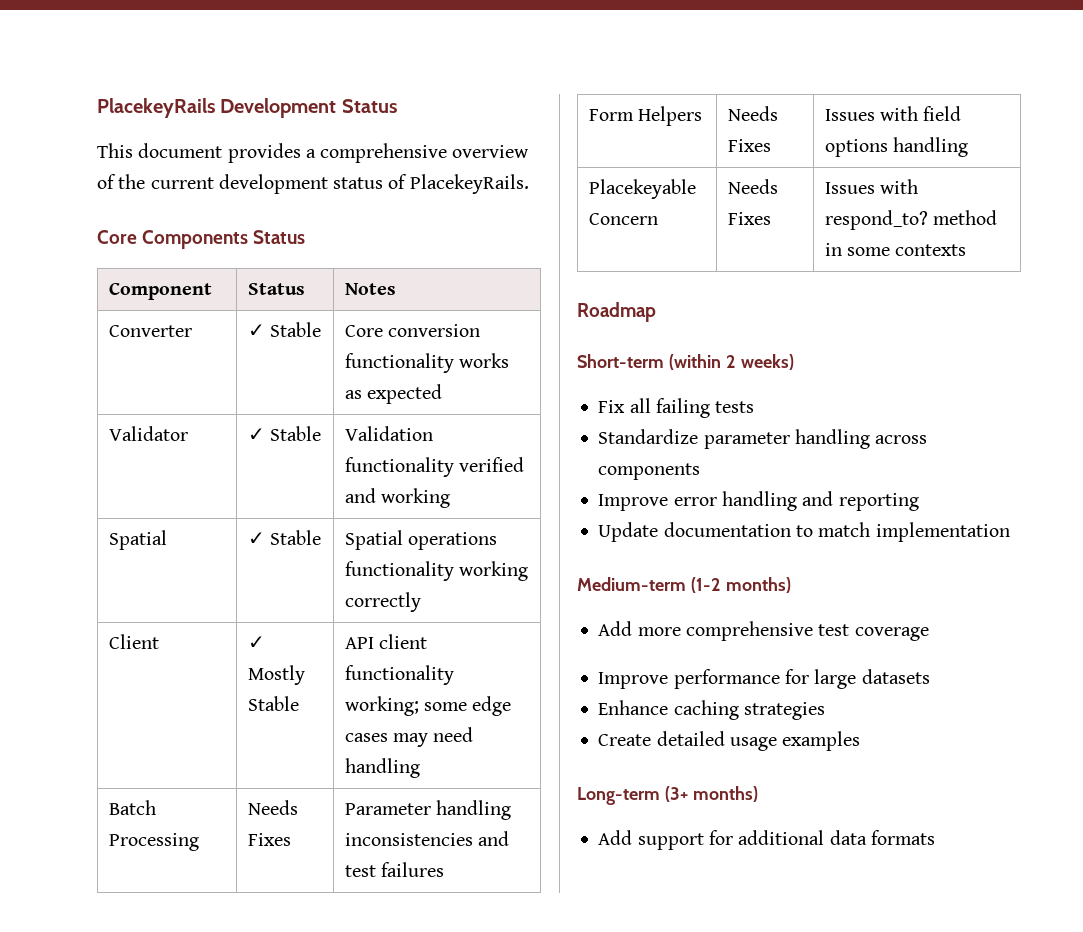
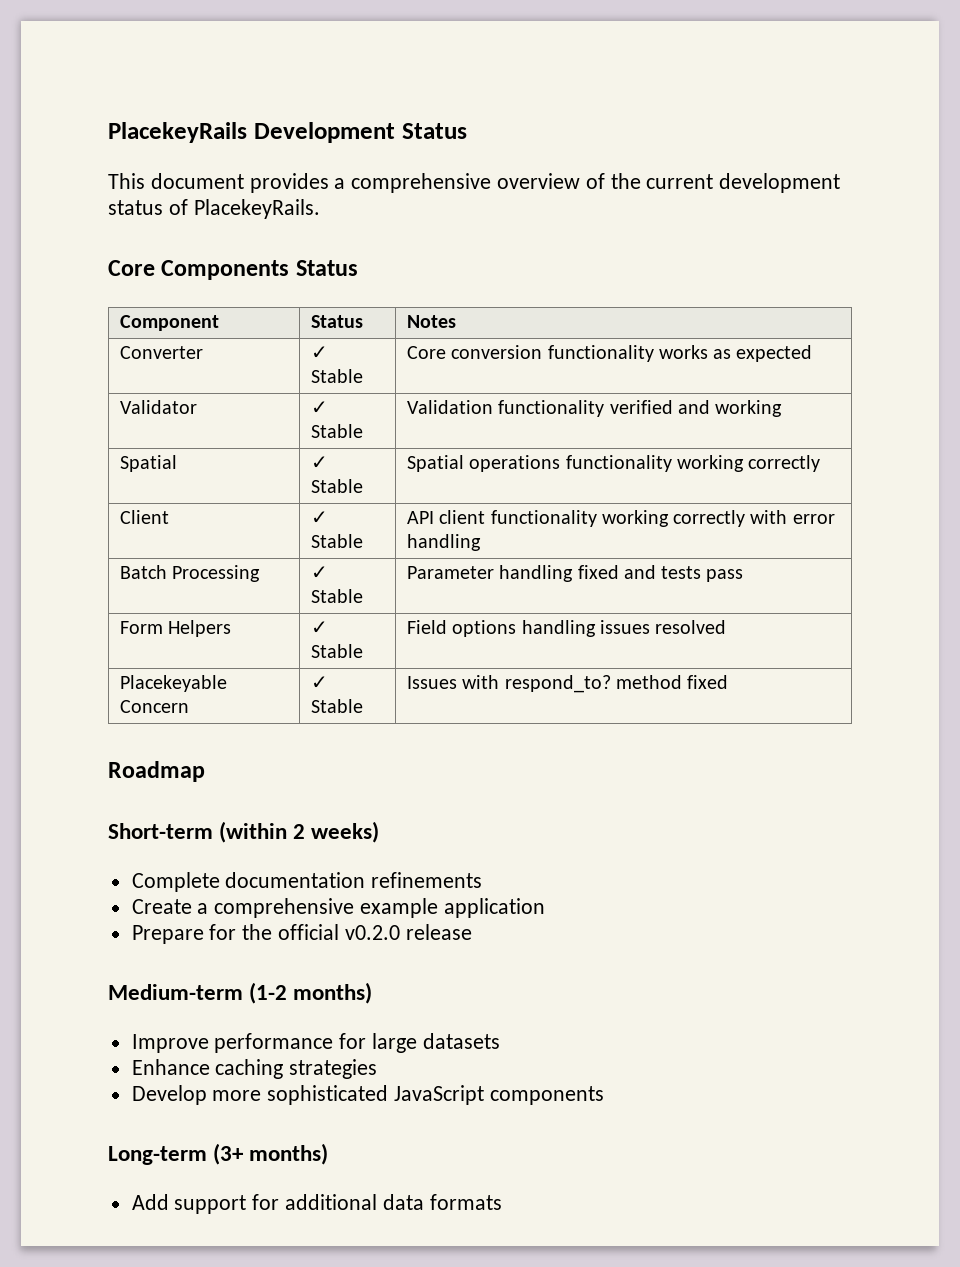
[247,665,305,685] Mostly -> (329, 517) none
[344,696,512,716] [344,727,474,747] working; some edge cases may need -> [601,510,835,527] working correctly with error
[247,800,298,815] [247,833,291,846] Needs Fixes -> [311,566,329,579] [311,589,364,603] ✓ Stable
[344,831,510,846] [344,862,445,877] [588,106,703,126] [727,106,778,121] [727,139,771,152] [824,106,962,121] inconsistencies and test failures // Form Helpers | Needs Fixes | Issues with field -> [577,565,744,582] [120,620,232,637] [311,621,329,634] [311,644,364,658] [407,620,448,634] fixed and tests pass // Form Helpers | ✓ Stable | Field
(969, 147) none -> [599,620,727,634] issues resolved
[727,179,778,194] [727,212,771,225] Needs Fixes -> [311,676,329,689] [311,699,364,713] ✓ Stable
[824,243,967,256] in some contexts -> [687,675,729,689] fixed
[598,398,755,418] [598,429,928,449] [598,463,701,480] [598,491,919,511] [598,522,1010,542] [577,577,791,593] [598,621,929,641] Fix all failing tests // Standardize parameter handling across components // Improve error handling and reporting // Update documentation to match implementation // Medium-term (1-2 months) // Add more comprehensive test coverage -> [131,872,483,892] [131,898,545,918] [131,924,472,944] [108,982,373,1004] Complete documentation refinements // Create a comprehensive example application // Prepare for the official v0.2.0 release // Medium-term (1-2 months)
[598,731,861,751] Create detailed usage examples -> [131,1085,604,1105] Develop more sophisticated JavaScript components

